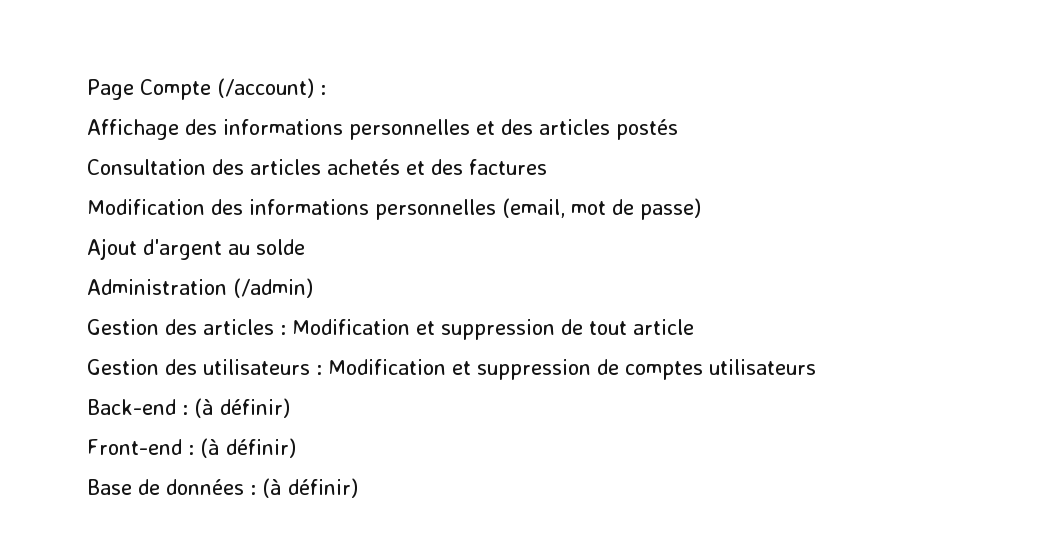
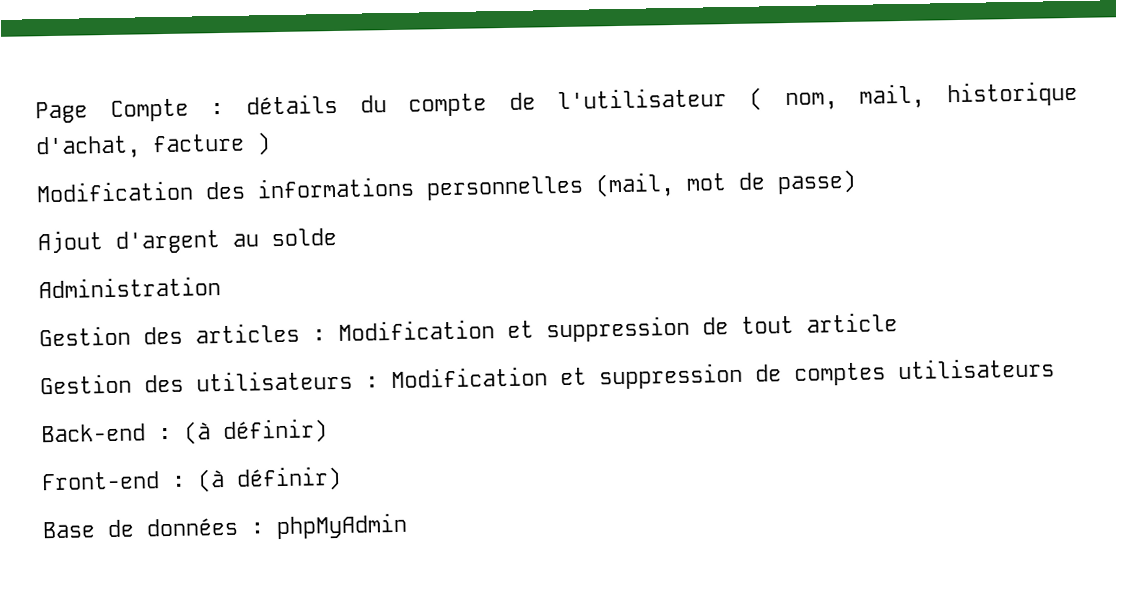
[217,78,326,98] [87,119,678,140] [87,159,547,175] (/account) : // Affichage des informations personnelles et des articles postés // Consultation des articles achetés et des factures -> [210,80,1078,117] [35,132,271,160] : détails du compte de l'utilisateur ( nom, mail, historique d'achat, facture )
[502,198,565,218] (email, -> [595,172,675,198] (mail,
[233,278,313,298] (/admin) -> (221, 287) none
[262,478,358,498] (à définir) -> [276,512,408,540] phpMyAdmin

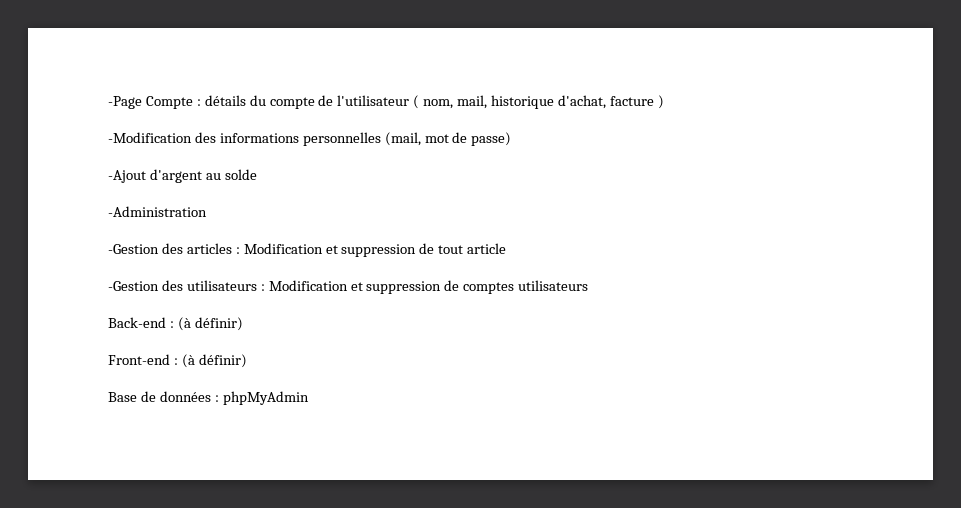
[35,101,88,124] Page -> [108,96,142,109] -Page
[36,180,194,203] Modification -> [108,132,192,143] -Modification
[37,230,103,254] Ajout -> [108,170,146,183] -Ajout
[38,276,221,299] [39,325,131,347] Administration // Gestion -> [108,206,207,217] [108,244,159,254] -Administration // -Gestion
[40,373,132,395] Gestion -> [108,281,159,291] -Gestion

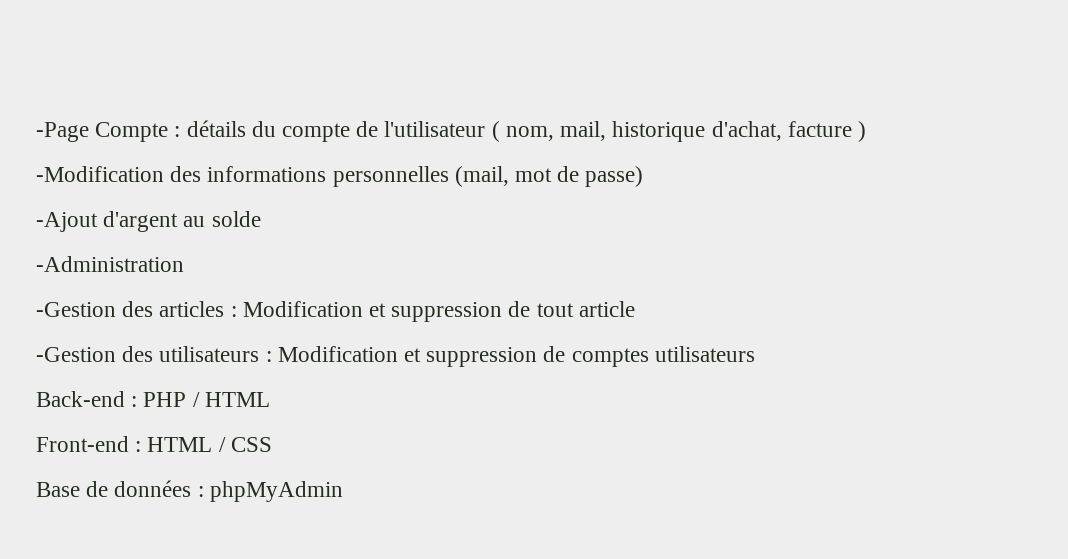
[177,317,243,331] (à définir) -> [143,392,270,407] PHP / HTML
[181,354,247,368] (à définir) -> [147,437,272,452] HTML / CSS

